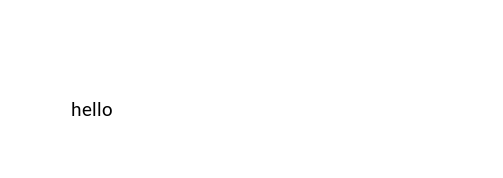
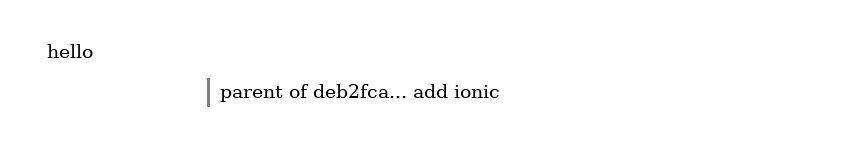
(113, 109) none -> [219,84,500,102] // parent of deb2fca... add ionic

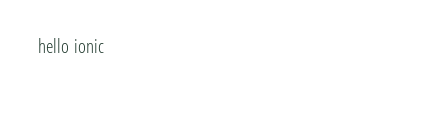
[219,84,448,102] // parent of deb2fca... add -> (69, 45) none

